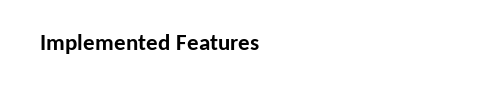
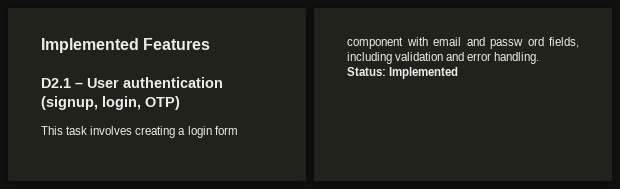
(260, 42) none -> [41,77,223,88] [41,96,180,110] [41,126,238,138] [347,37,579,49] [347,52,540,64] [347,67,459,79] // D2.1 – User authentication (signup, login, OTP) // This task involves creating a login form component with email and passw ord fields, including validation and error handling. Status: Implemented

